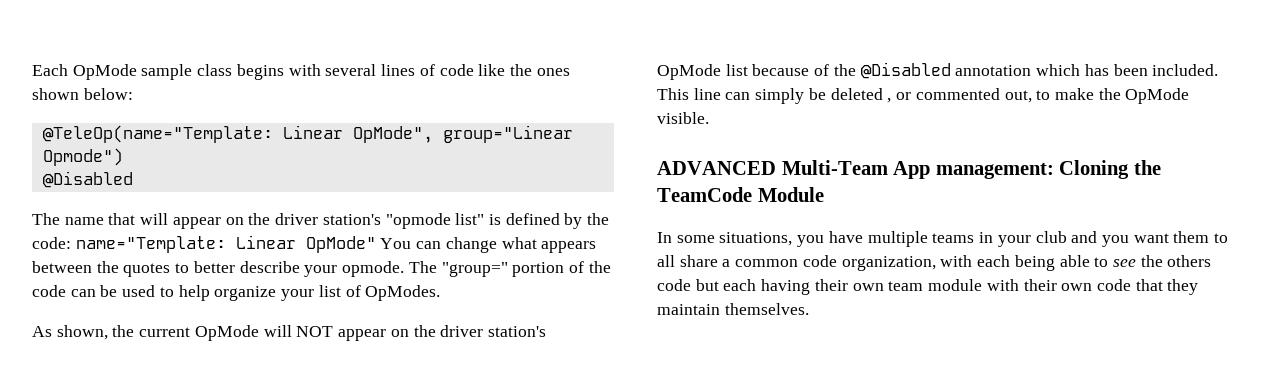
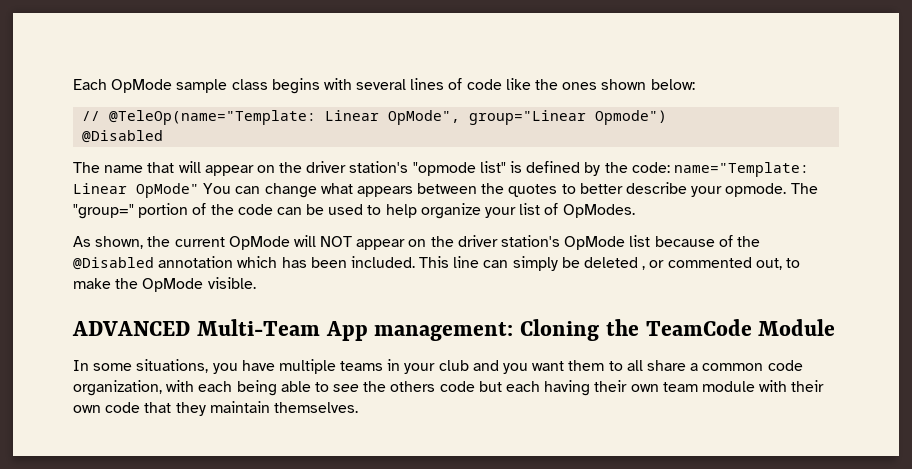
(133, 94) none -> [82,111,101,121] //

